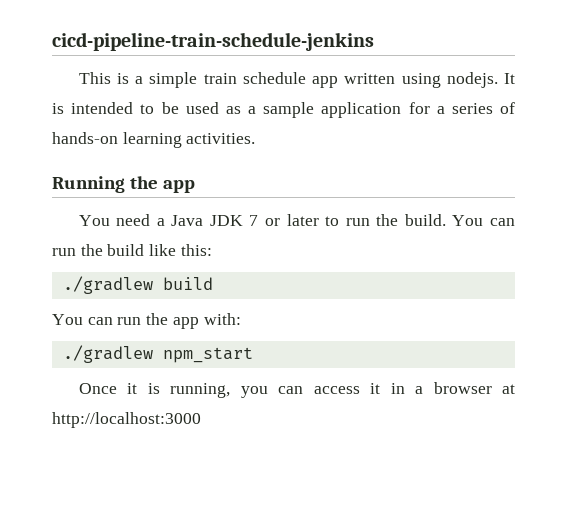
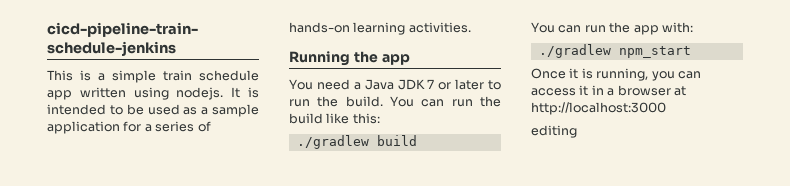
(201, 420) none -> [531,125,577,138] // editing

